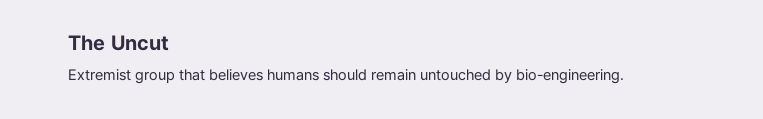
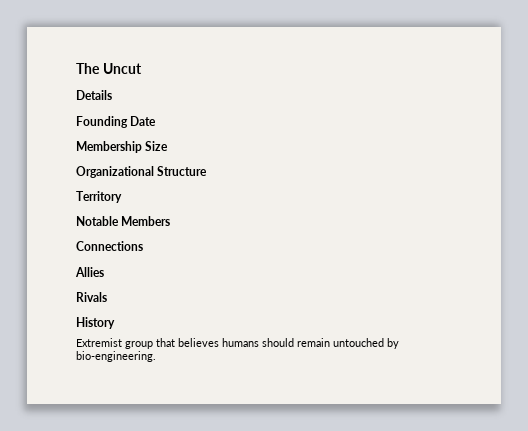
(169, 43) none -> [76,90,112,100] [76,116,157,128] [76,141,169,153] [76,166,208,178] [76,191,122,203] [76,216,171,226] [76,241,143,251] [75,267,104,277] [76,292,107,302] [76,317,115,329] // Details // Founding Date // Membership Size // Organizational Structure // Territory // Notable Members // Connections // Allies // Rivals // History

